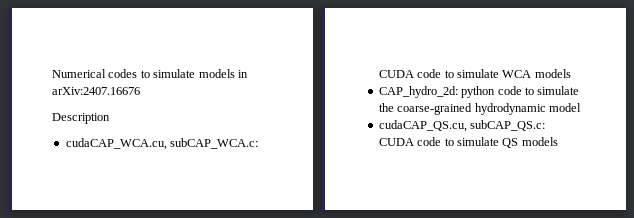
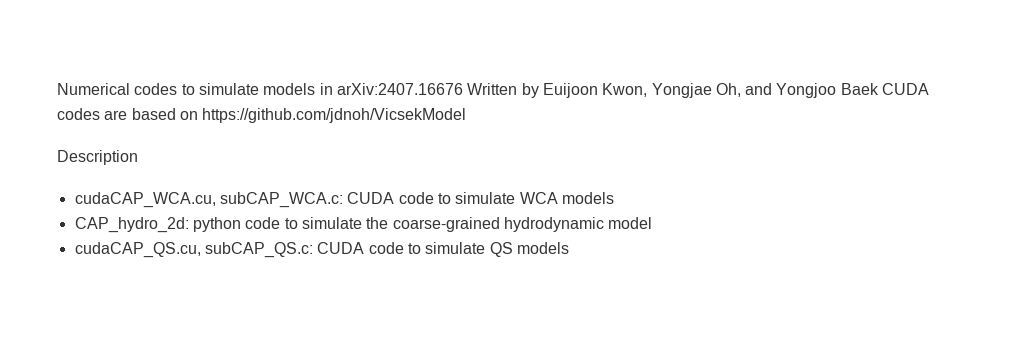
(140, 91) none -> [467,83,930,98] [57,108,467,123] Written by Euijoon Kwon, Yongjae Oh, and Yongjoo Baek CUDA codes are based on https://github.com/jdnoh/VicsekModel

